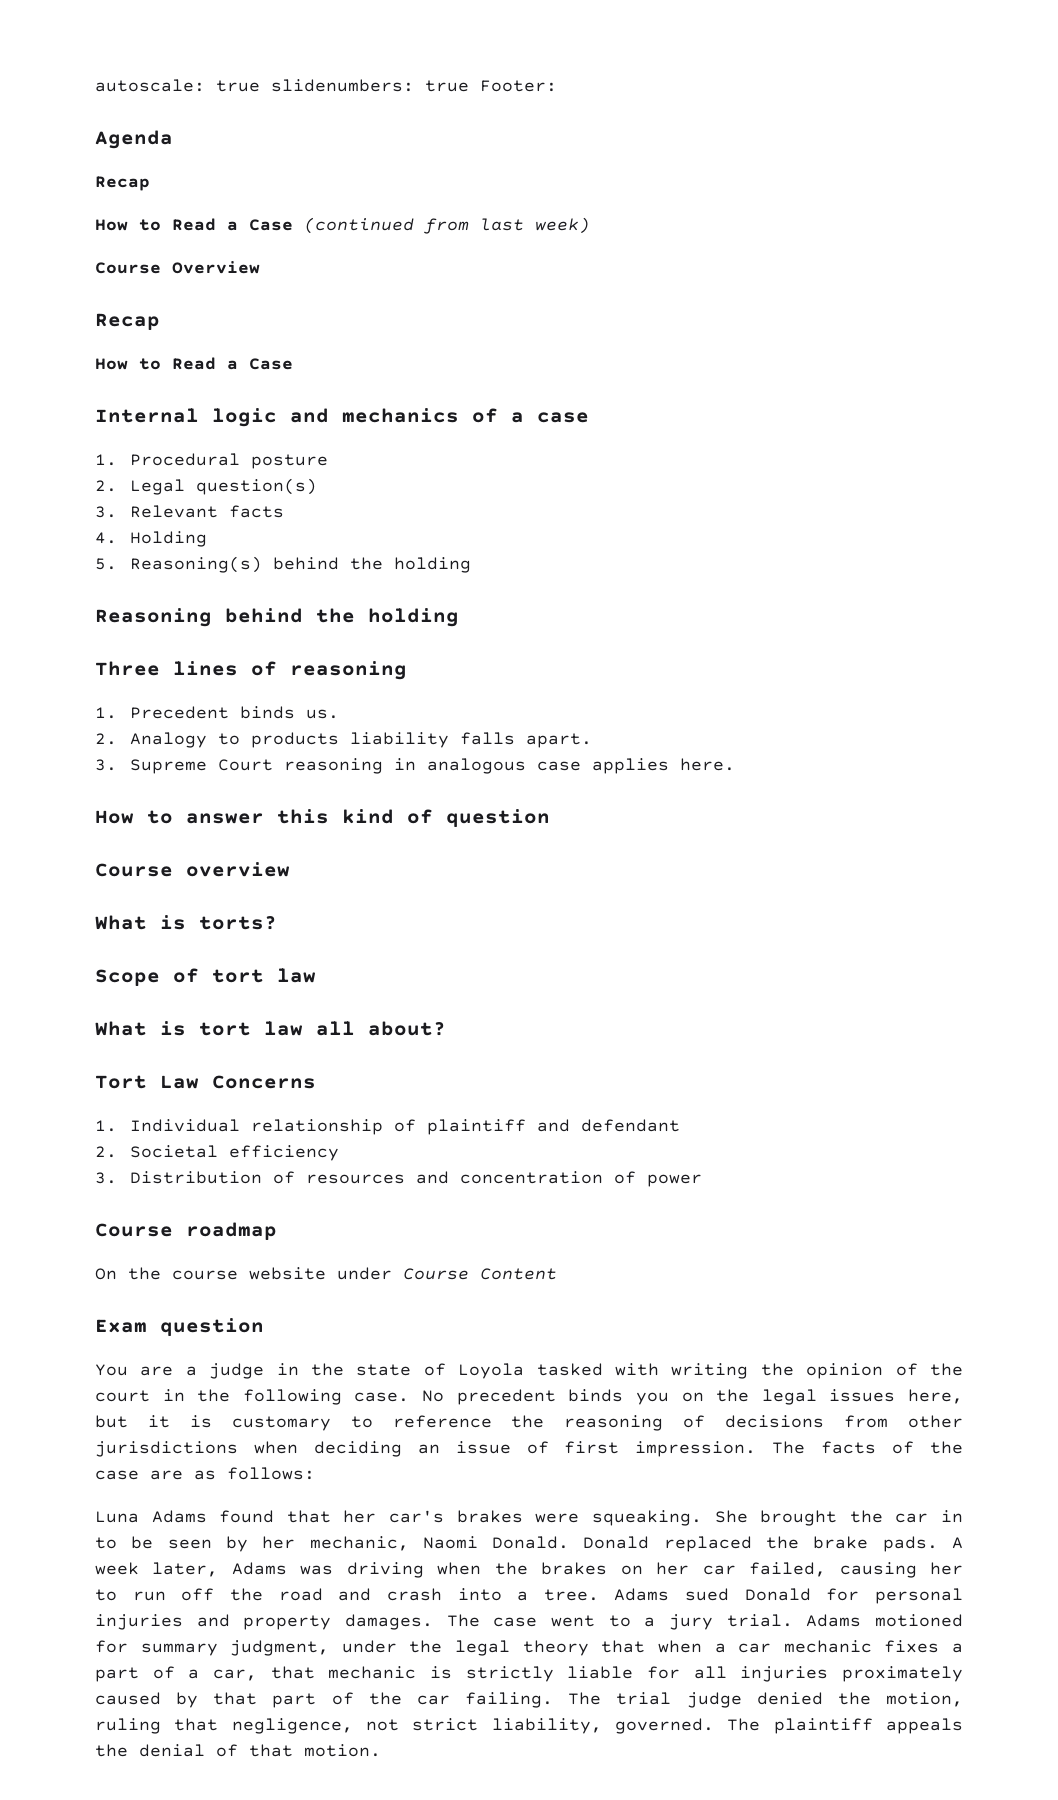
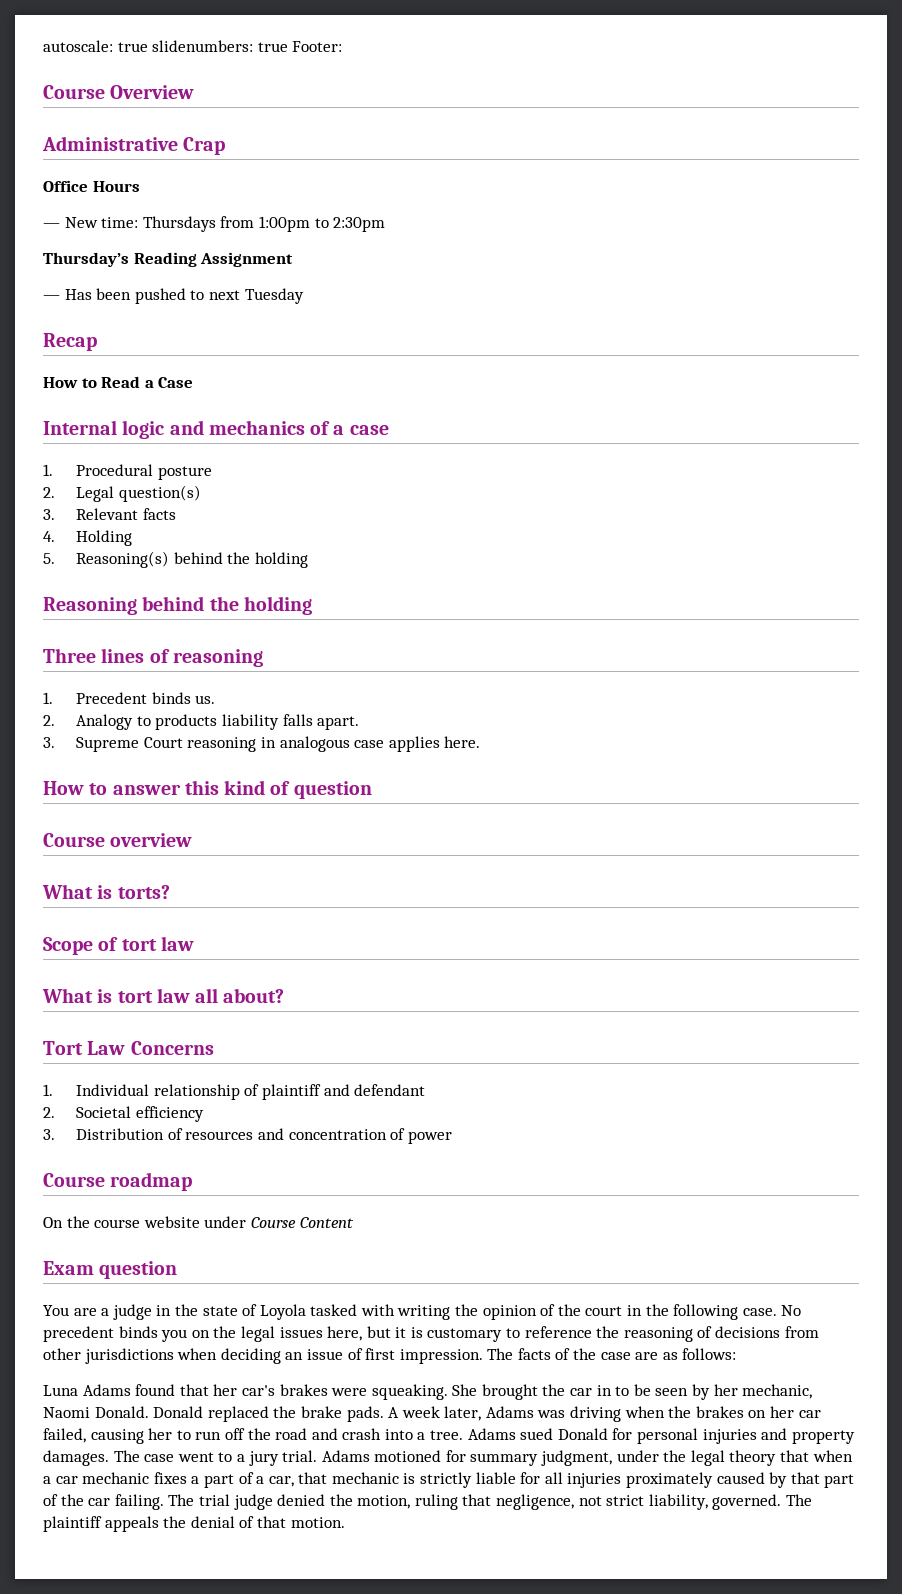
[95,130,173,149] [95,176,150,191] [95,217,590,234] [95,261,260,274] Agenda // Recap // How to Read a Case (continued from last week) // Course Overview -> [43,85,195,99] [42,136,226,155] [43,180,140,192] [43,216,386,232] [43,252,294,267] [43,288,304,304] Course Overview // Administrative Crap // Office Hours // — New time: Thursdays from 1:00pm to 2:30pm // Thursday’s Reading Assignment // — Has been pushed to next Tuesday

